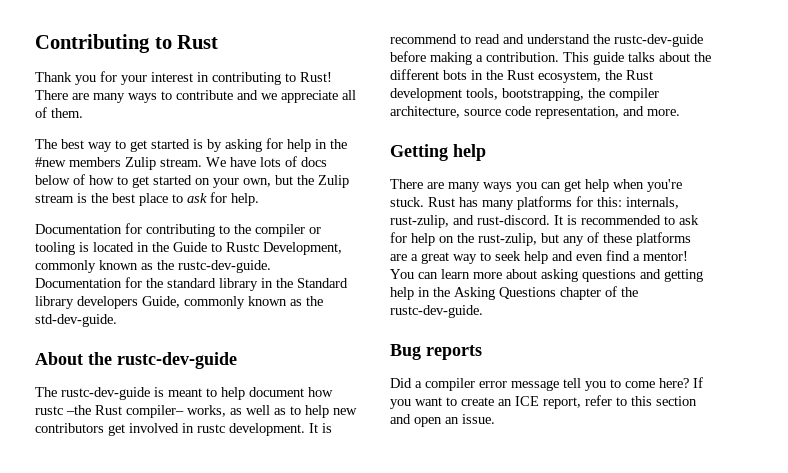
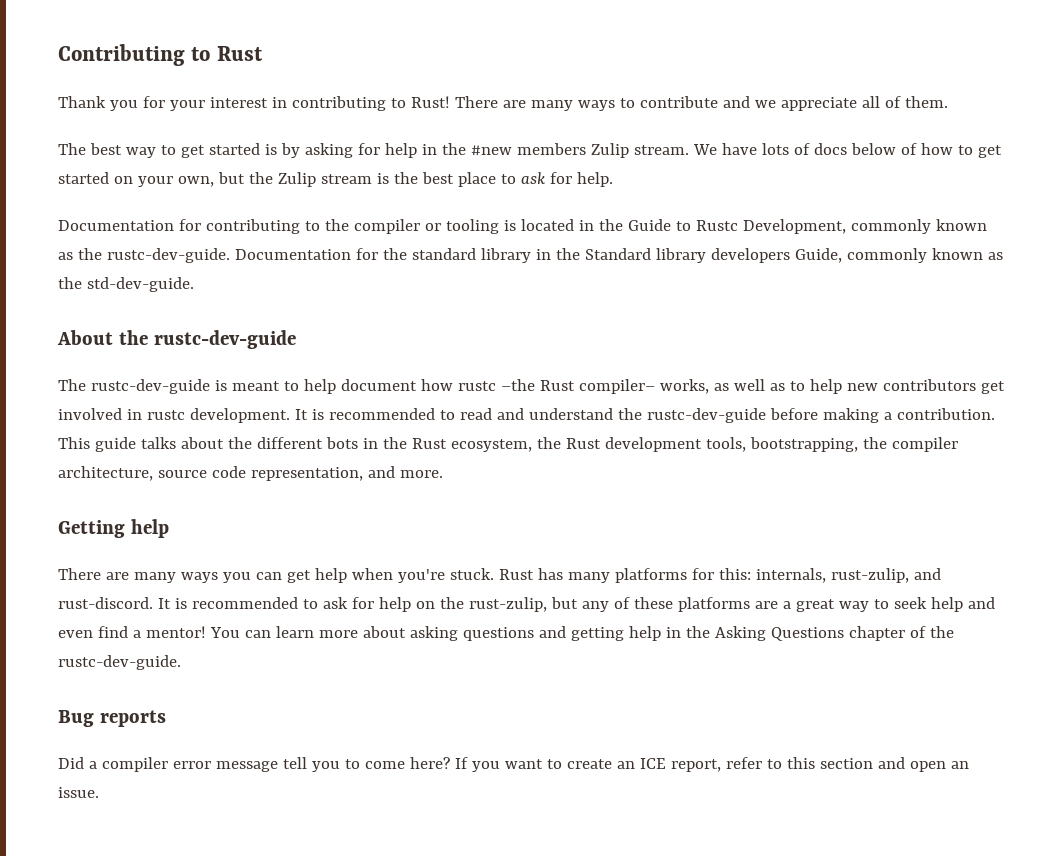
[390,34,457,44] recommend -> [328,408,435,420] recommended

